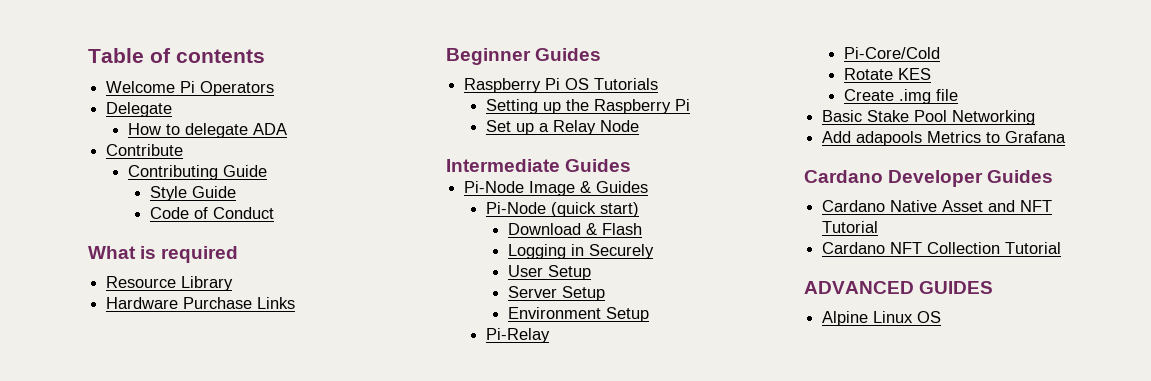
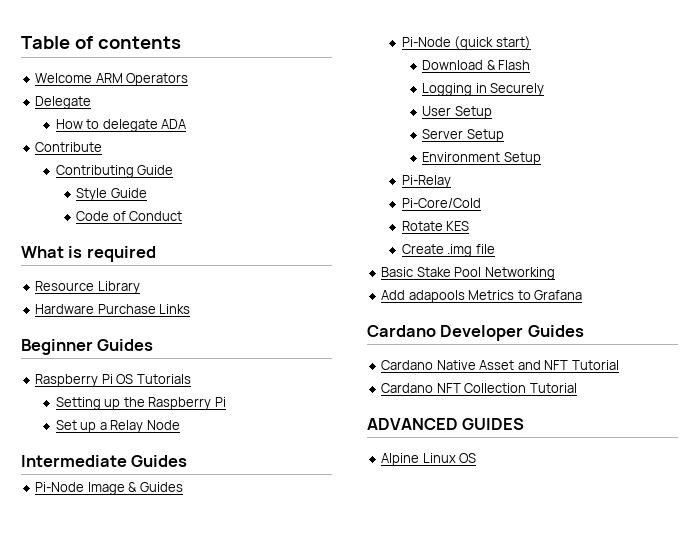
[180,81,196,93] Pi -> [95,73,123,83] ARM

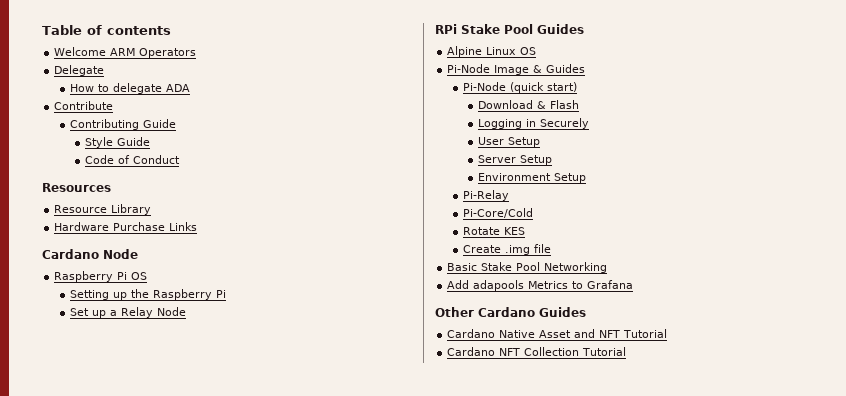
[21,246,156,262] What is required -> [42,183,111,192] Resources
[21,339,154,355] Beginner Guides -> [42,249,138,259] Cardano Node
[136,374,191,384] Tutorials -> (148, 276) none
[21,455,188,467] Intermediate Guides -> [435,24,584,34] [447,46,537,57] RPi Stake Pool Guides // Alpine Linux OS
[367,325,524,341] Cardano Developer -> [435,307,535,317] Other Cardano
[367,418,525,430] [381,453,477,466] // ADVANCED GUIDES // Alpine Linux OS -> (627, 351) none

